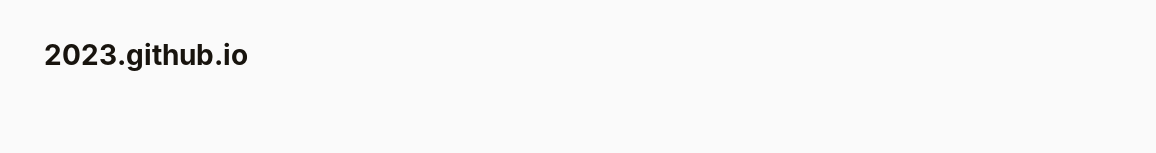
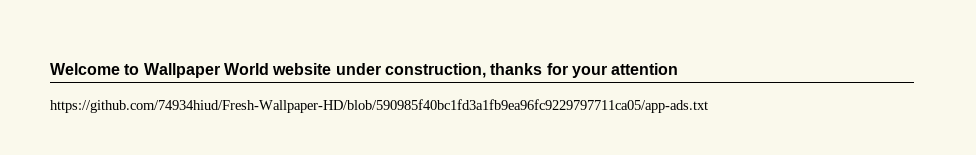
[44,42,248,71] 2023.github.io -> [50,63,679,78] [50,99,708,113] Welcome to Wallpaper World website under construction, thanks for your attention // https://github.com/74934hiud/Fresh-Wallpaper-HD/blob/590985f40bc1fd3a1fb9ea96fc9229797711ca05/app-ads.txt

